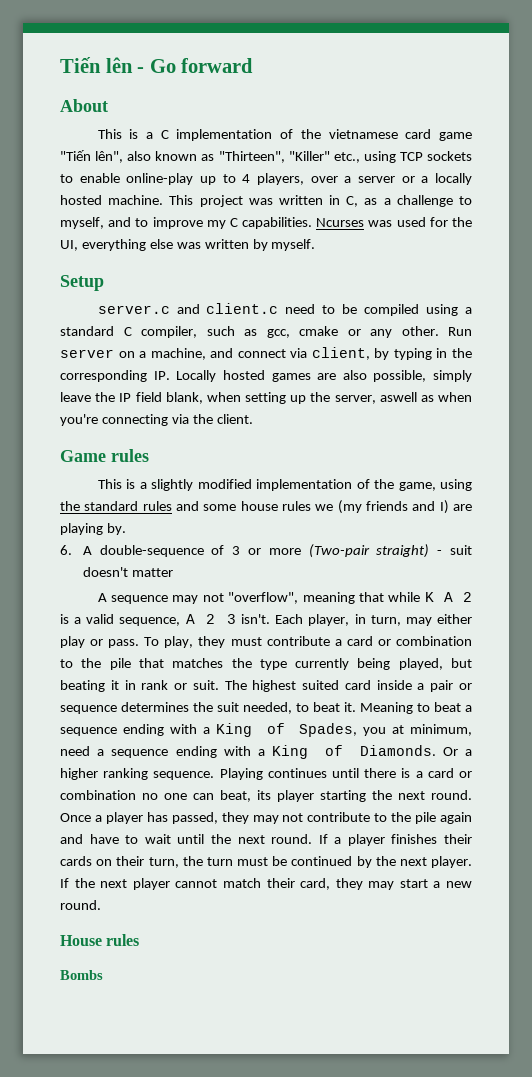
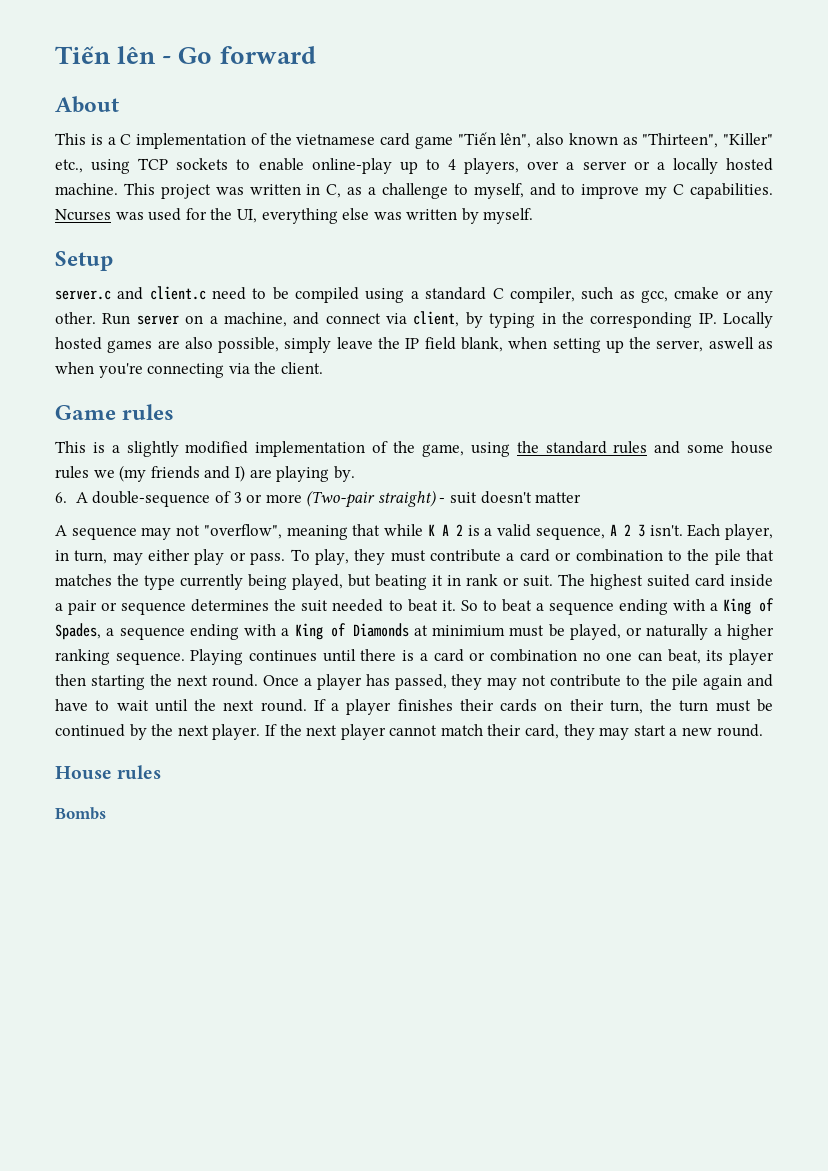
[243,702,292,714] needed, -> [332,599,384,612] needed
[360,702,413,714] Meaning -> [460,600,478,611] So
[362,724,472,736] [60,745,458,759] you at minimum, need a sequence ending with a King of Diamonds. Or -> [106,623,709,640] a sequence ending with a King of Diamonds at minimium must be played, or naturally
(314, 796) none -> [55,674,86,686] then

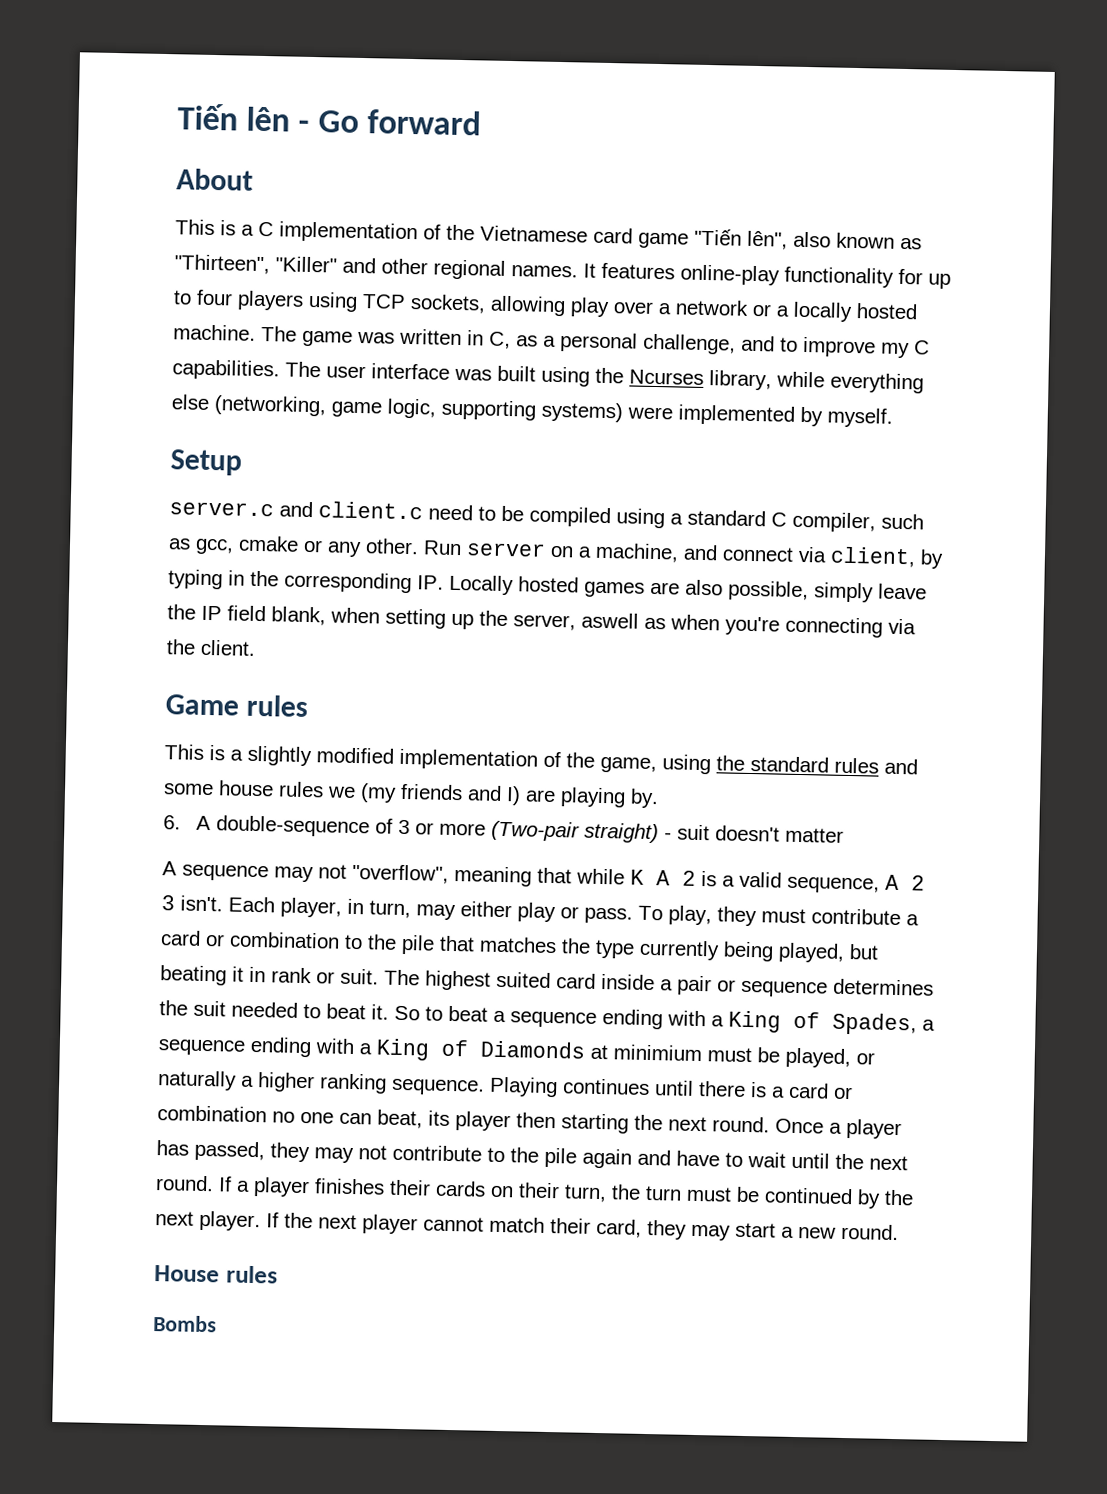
[296,134,376,145] vietnamese -> [480,225,588,243] Vietnamese
[55,158,520,174] etc., using TCP sockets to enable online-play up to 4 players, -> [342,257,951,289] [173,289,610,318] and other regional names. It features online-play functionality for up to four players using TCP sockets, allowing play
[582,161,627,170] server -> [675,299,749,316] network
[123,183,211,199] This project -> [261,326,353,347] The game
[381,183,524,199] challenge to myself, -> [560,332,736,355] personal challenge,
[55,208,458,224] Ncurses was used for the UI, everything else was written -> [285,361,924,394] [171,394,795,426] The user interface was built using the Ncurses library, while everything else (networking, game logic, supporting systems) were implemented

